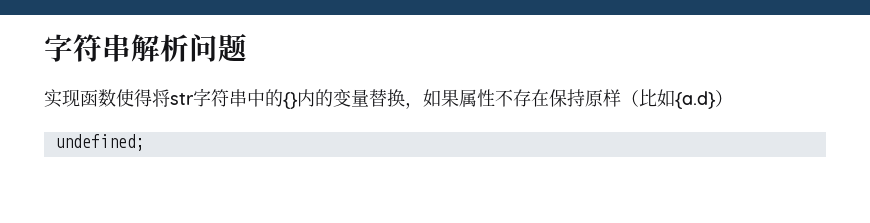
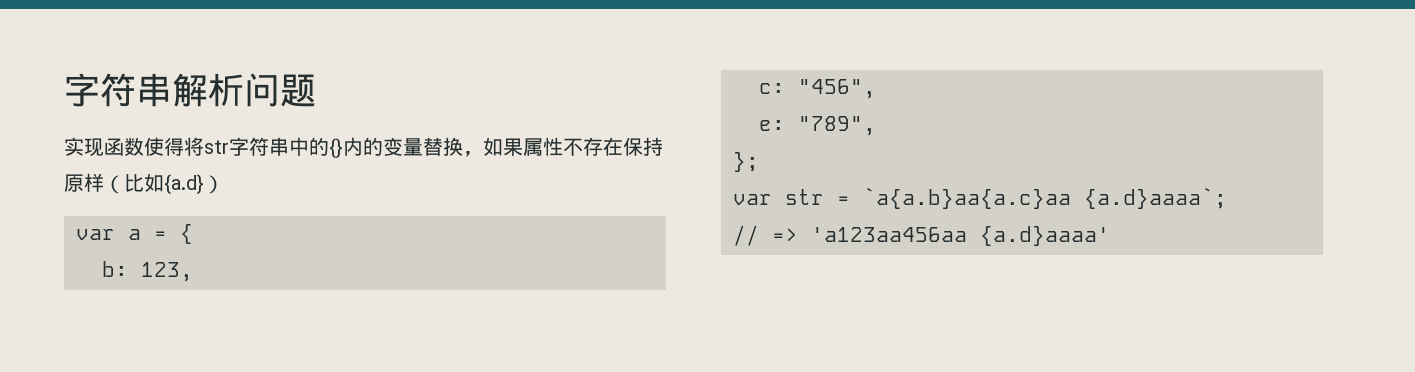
[54,134,145,151] undefined; -> [76,224,193,244] [102,261,193,282] [759,79,876,99] [759,116,876,136] [733,152,759,172] [733,187,1227,209] [733,225,1110,246] var a = { // b: 123, // c: "456", // e: "789", // }; // var str = `a{a.b}aa{a.c}aa {a.d}aaaa`; // // => 'a123aa456aa {a.d}aaaa'

